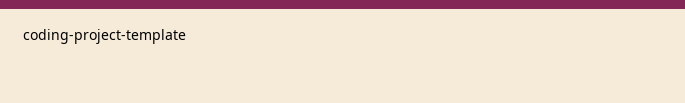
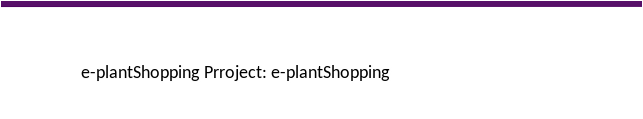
[23,29,186,44] coding-project-template -> [81,64,392,82] e-plantShopping Prroject: e-plantShopping

